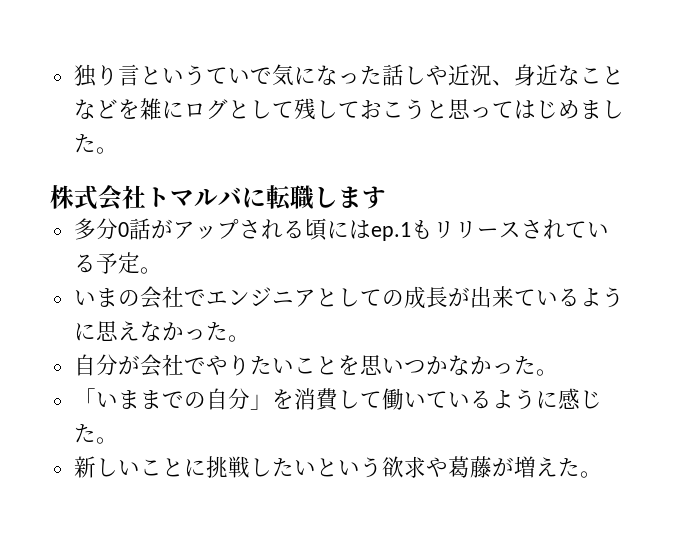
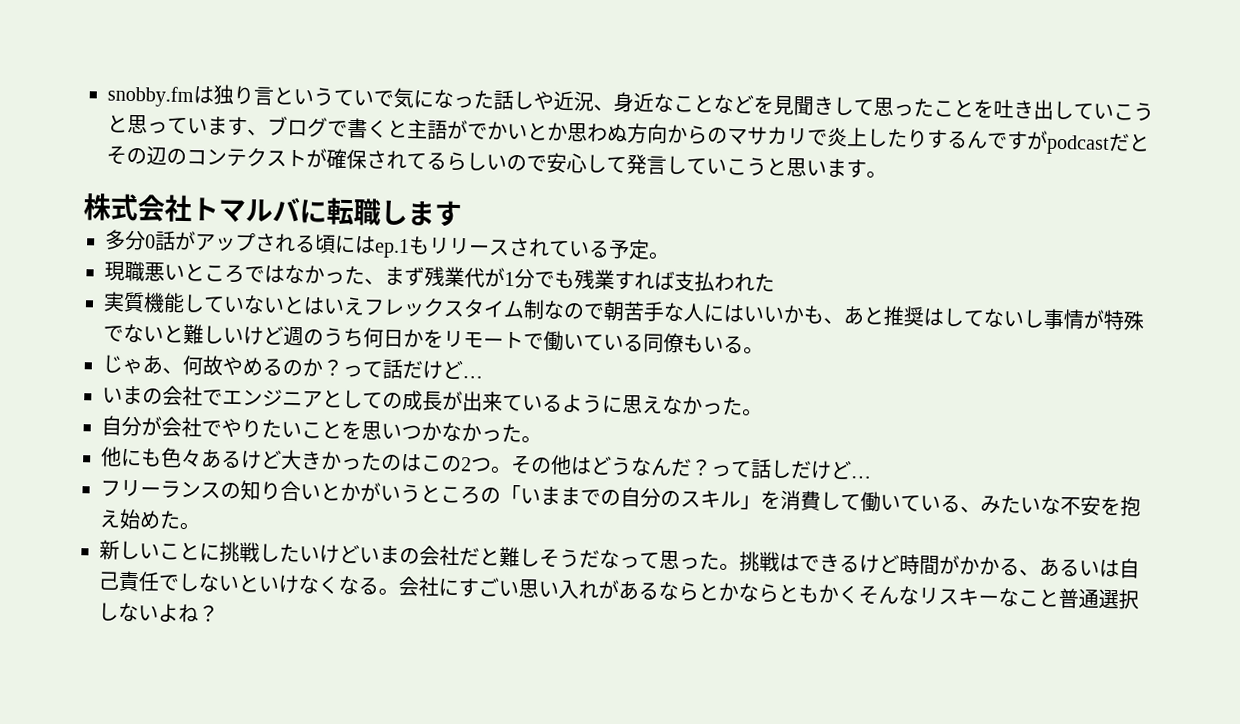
(73, 75) none -> [107,85,214,108] snobby.fmは
[139,98,624,120] [73,133,96,153] 雑にログとして残しておこうと思ってはじめました -> [773,95,1154,121] [107,114,1150,155] [106,145,867,179] 見聞きして思ったことを吐き出していこうと思っています、ブログで書くと主語がでかいとか思わぬ方向からのマサカリで炎上したりするんですがpodcastだとその辺のコンテクストが確保されてるらしいので安心して発言していこうと思います
(162, 270) none -> [104,260,775,292] [103,291,1145,331] [103,323,764,355] [102,354,483,380] // 現職悪いところではなかった、まず残業代が1分でも残業すれば支払われた // 実質機能していないとはいえフレックスタイム制なので朝苦手な人にはいいかも、あと推奨はしてないし事情が特殊でないと難しいけど週のうち何日かをリモートで働いている同僚もいる。 // じゃあ、何故やめるのか？って話だけど…
(558, 372) none -> [100,446,871,480] [100,479,501,505] 他にも色々あるけど大きかったのはこの2つ。その他はどうなんだ？って話しだけど… // フリーランスの知り合いとかがいうところの
(250, 399) none -> [660,490,741,508] のスキル
[491,388,602,410] ように感じ -> [960,494,1141,517] [99,508,161,530] 、みたいな不安を抱え始め
[315,456,602,478] という欲求や葛藤が増えた。 -> [319,543,1140,579] [98,570,1139,610] [98,602,219,623] けどいまの会社だと難しそうだなって思った。挑戦はできるけど時間がかかる、あるいは自己責任でしないといけなくなる。会社にすごい思い入れがあるならとかならともかくそんなリスキーなこと普通選択しないよね？

